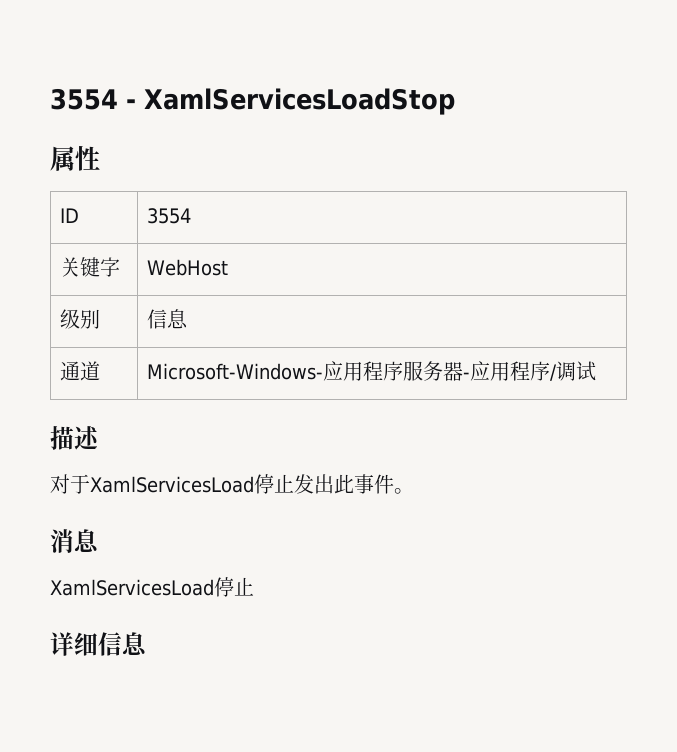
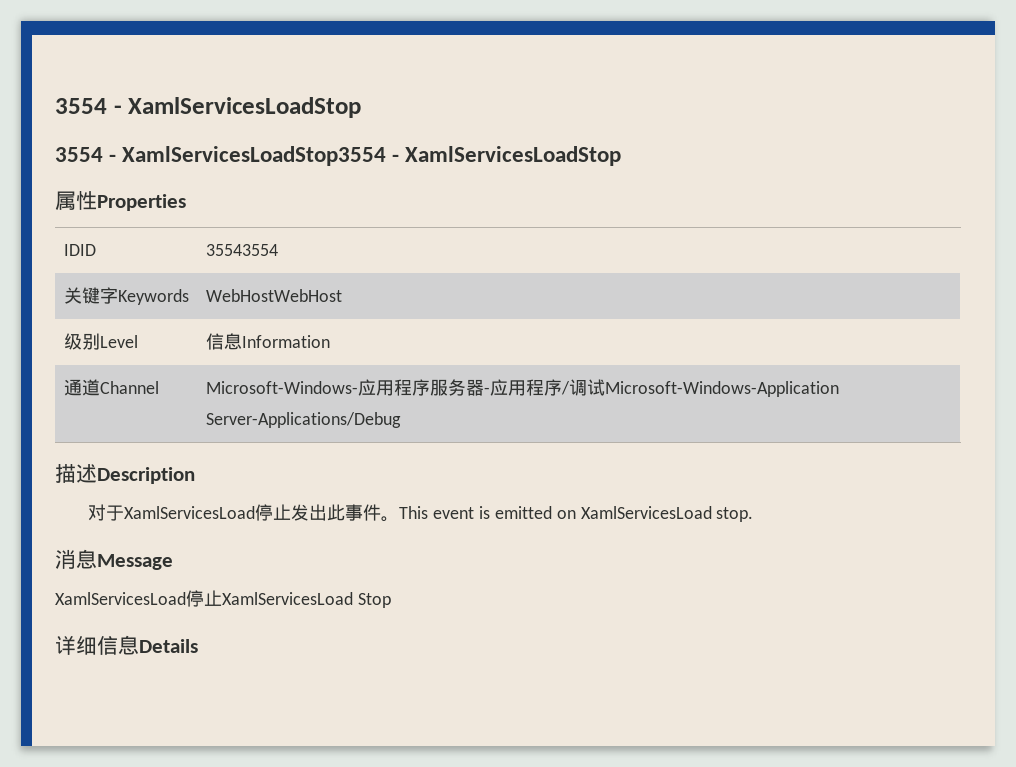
[50,145,100,171] [59,208,79,223] [146,208,191,224] 属性 // ID | 3554 -> [55,146,622,166] [55,191,186,211] [63,244,96,256] [205,244,278,256] 3554 - XamlServicesLoadStop3554 - XamlServicesLoadStop // 属性Properties // IDID | 35543554
[146,259,228,276] | WebHost -> [117,289,189,305] [205,289,342,302] Keywords | WebHostWebHost
[146,309,188,329] | 信息 -> [99,335,138,348] [205,333,330,350] Level | 信息Information
(100, 371) none -> [99,381,159,394] Channel
(596, 371) none -> [604,381,839,397] [205,412,401,428] Microsoft-Windows-Application Server-Applications/Debug
(99, 438) none -> [97,467,195,484] Description
(414, 491) none -> [399,506,754,522] This event is emitted on XamlServicesLoad stop.
[50,577,254,597] // XamlServicesLoad停止 -> [97,554,173,570] [55,590,391,608] Message // XamlServicesLoad停止XamlServicesLoad Stop
(147, 644) none -> [139,639,198,653] Details

